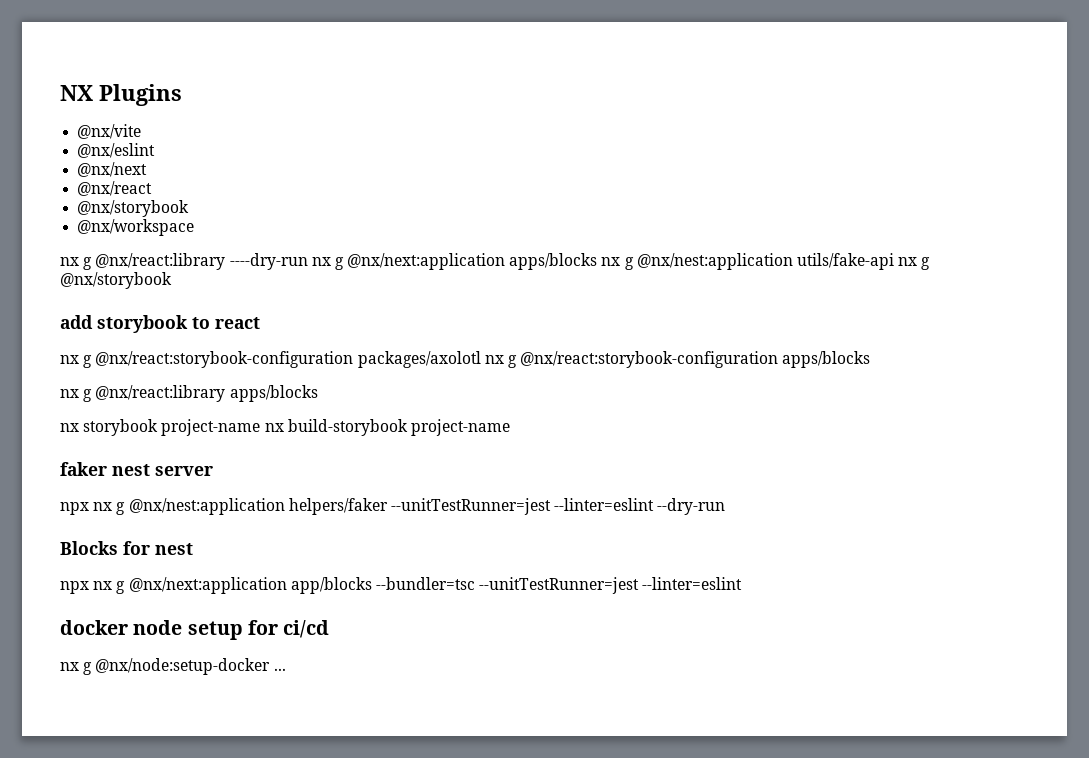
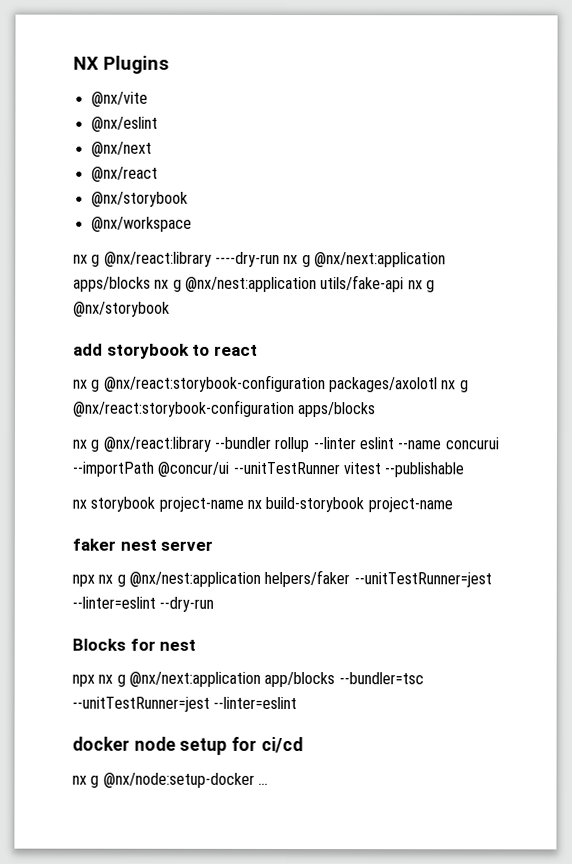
[229,385,318,402] apps/blocks -> [213,436,499,453] [72,461,465,478] --bundler rollup --linter eslint --name concurui --importPath @concur/ui --unitTestRunner vitest --publishable

